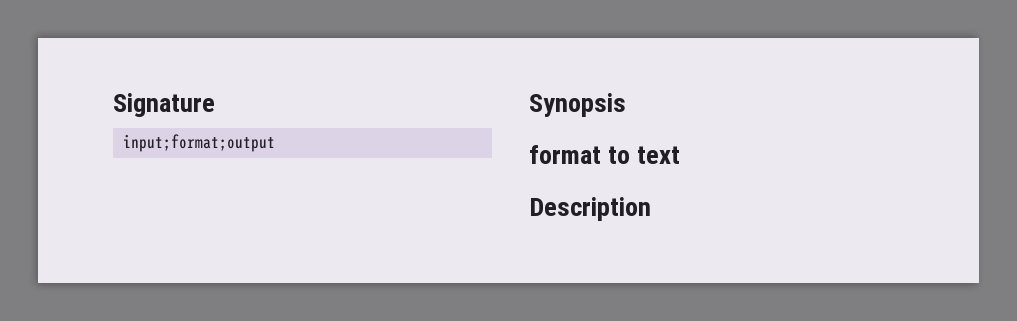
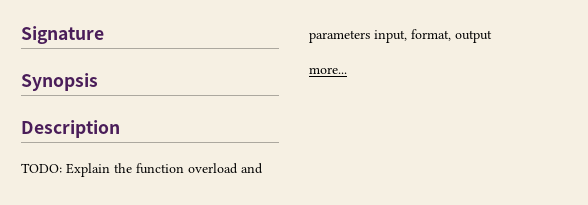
[123,134,276,152] // input;format;output -> (104, 35) none
[529,145,681,164] [529,197,651,221] format to text // Description -> [21,120,120,138] [21,163,263,177] [309,29,492,43] [309,67,347,74] Description // TODO: Explain the function overload and parameters input, format, output // more...

